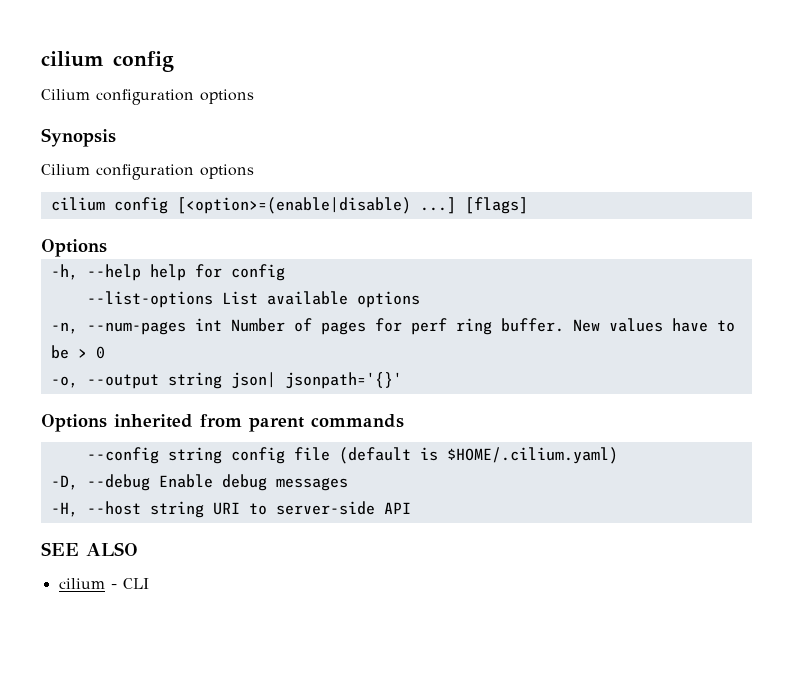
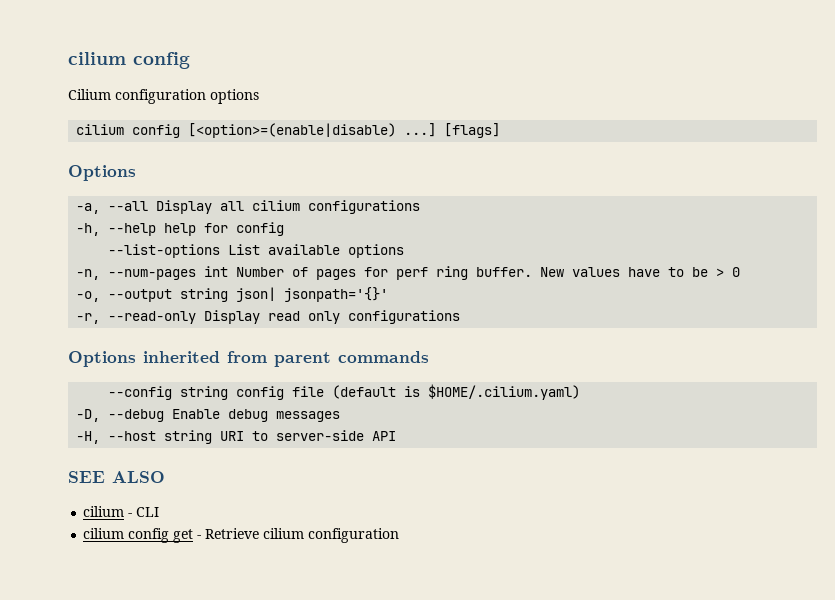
[41,128,116,147] [41,164,254,180] // Synopsis // Cilium configuration options -> (259, 96) none
(107, 248) none -> [76,200,421,214] // -a, --all Display all cilium configurations
(402, 380) none -> [76,310,461,324] // -r, --read-only Display read only configurations
(149, 583) none -> [83,528,400,543] // cilium config get - Retrieve cilium configuration

